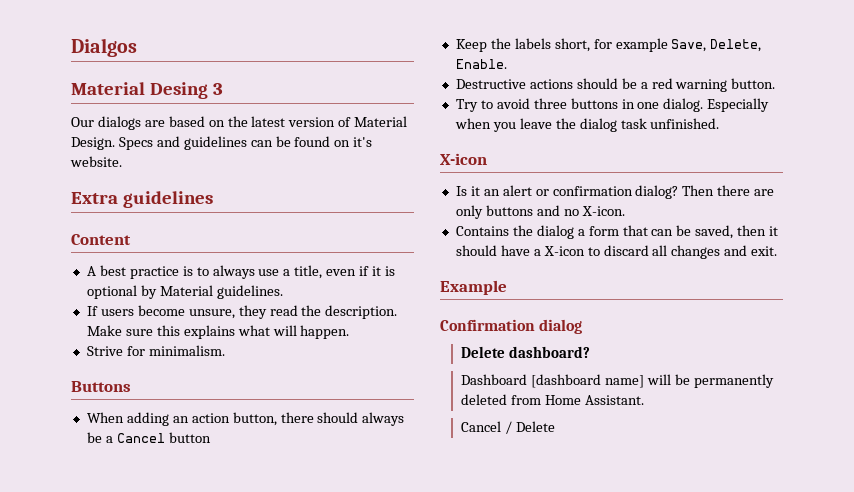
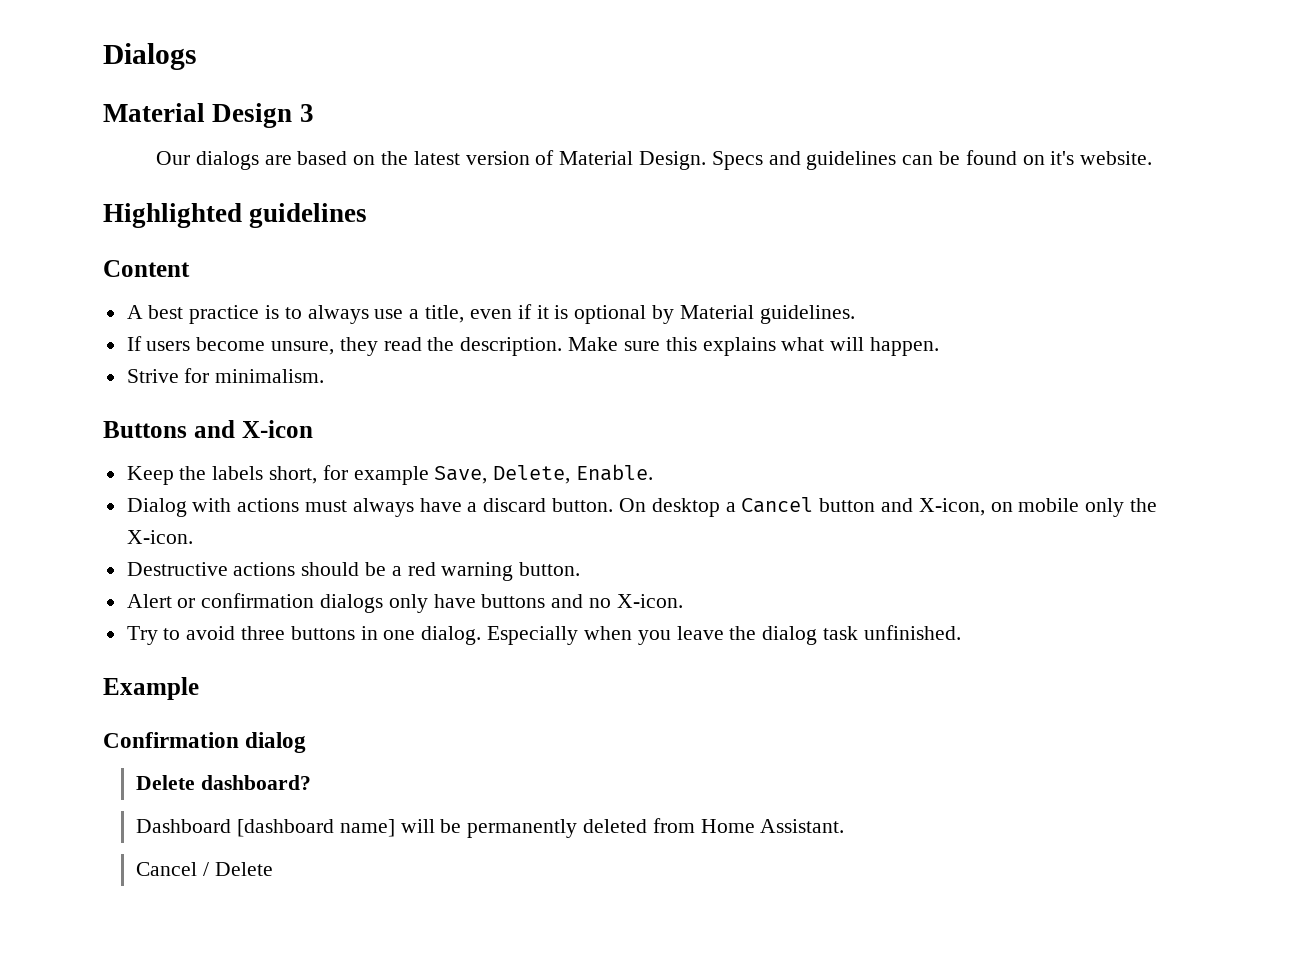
[71,38,137,57] [71,82,208,99] Dialgos // Material Desing -> [103,43,196,70] [103,103,293,128] Dialogs // Material Design
[71,192,118,204] Extra -> [103,203,242,228] Highlighted
[86,412,405,426] [86,432,211,443] // When adding an action button, there should always be a Cancel button -> [193,420,313,438] and X-icon
(507, 64) none -> [126,497,1157,517] [126,530,193,544] // Dialog with actions must always have a discard button. On desktop a Cancel button and X-icon, on mobile only the X-icon.
(776, 83) none -> [126,593,683,613] // Alert or confirmation dialogs only have buttons and no X-icon.
[440,153,487,165] [455,185,775,199] [455,205,625,219] [455,225,779,239] [455,245,778,259] // X-icon // Is it an alert or confirmation dialog? Then there are only buttons and no X-icon. // Contains the dialog a form that can be saved, then it should have a X-icon to discard all changes and exit. -> (961, 632) none

